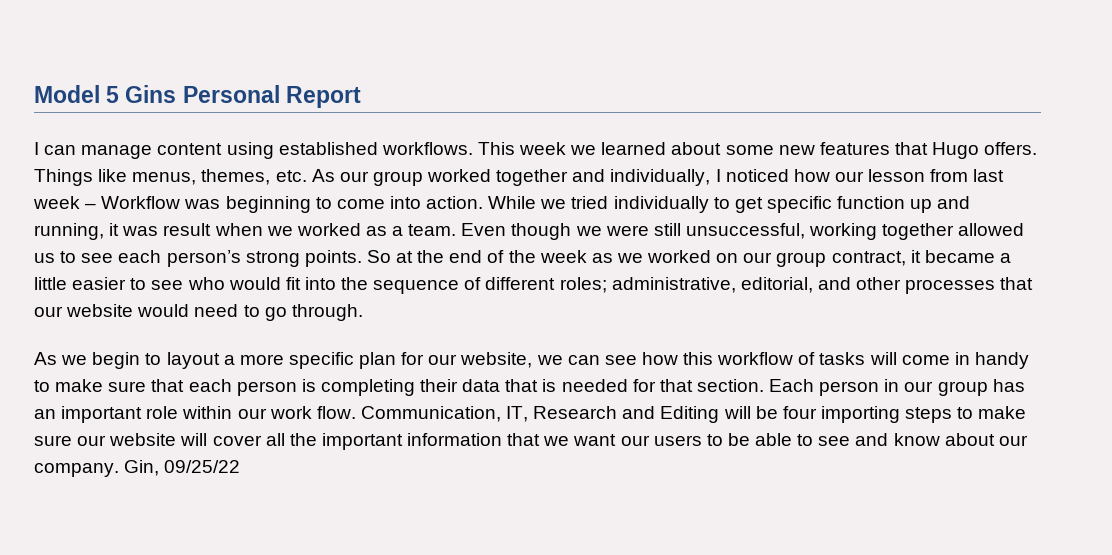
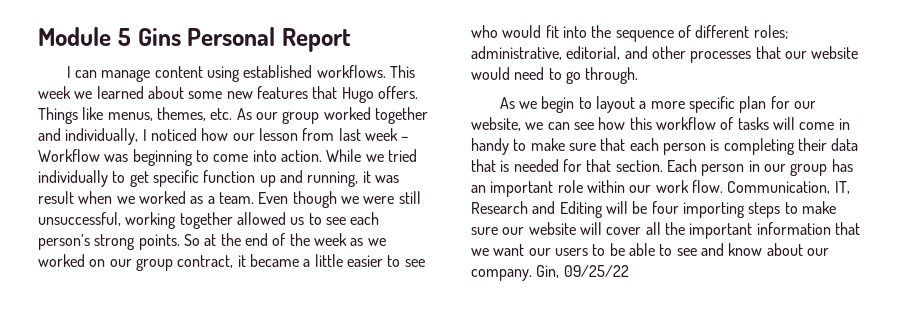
[34,85,100,103] Model -> [38,27,111,46] Module

